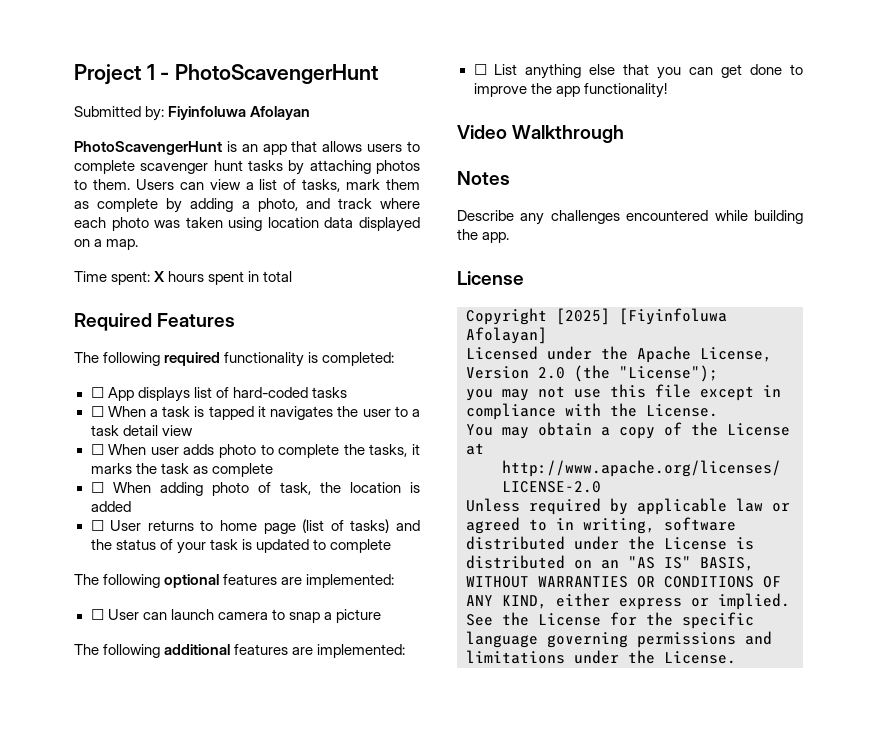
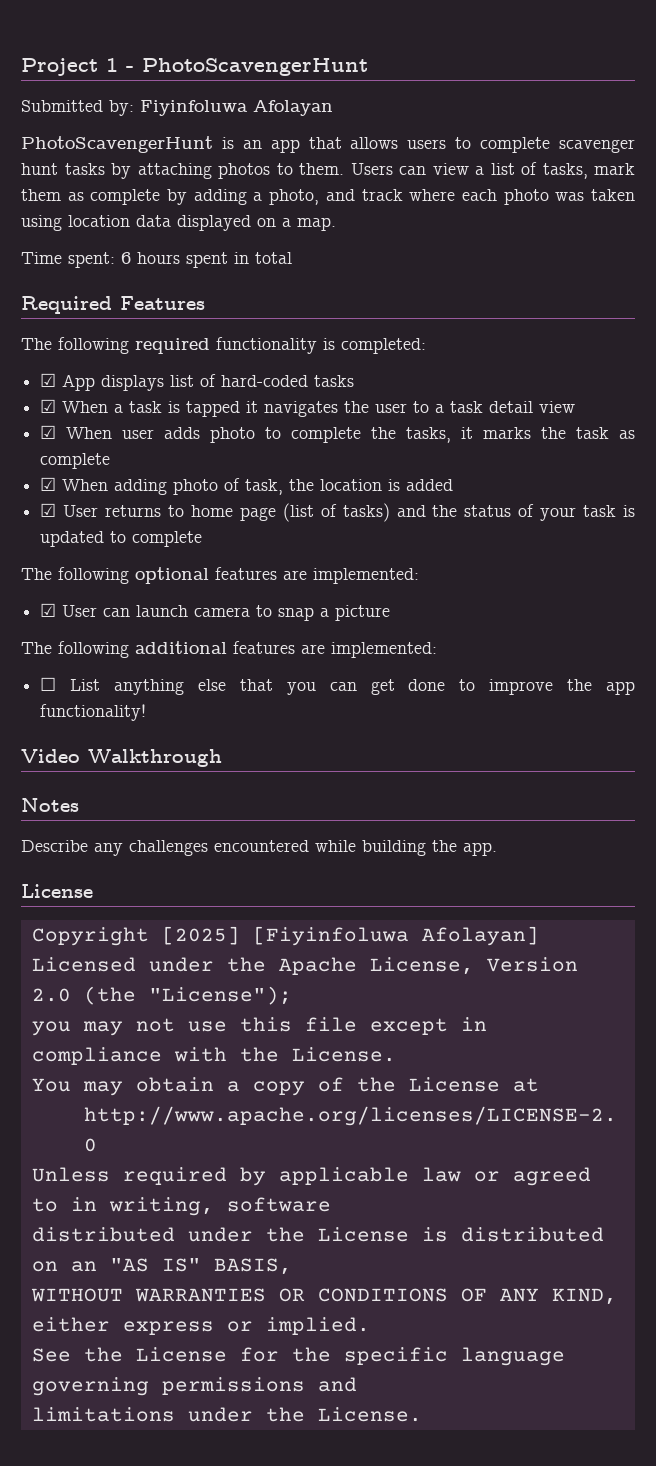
[154,271,166,282] X -> [121,252,131,264] 6
[90,387,104,398] ☐ -> [40,373,57,387] ☑
[90,406,104,417] ☐ -> [40,399,57,413] ☑
[90,444,104,455] ☐ -> [40,425,57,439] ☑
[90,482,104,493] ☐ -> [40,477,57,491] ☑
[90,520,104,531] ☐ -> [40,503,57,517] ☑
[90,609,104,620] ☐ -> [40,603,57,617] ☑

